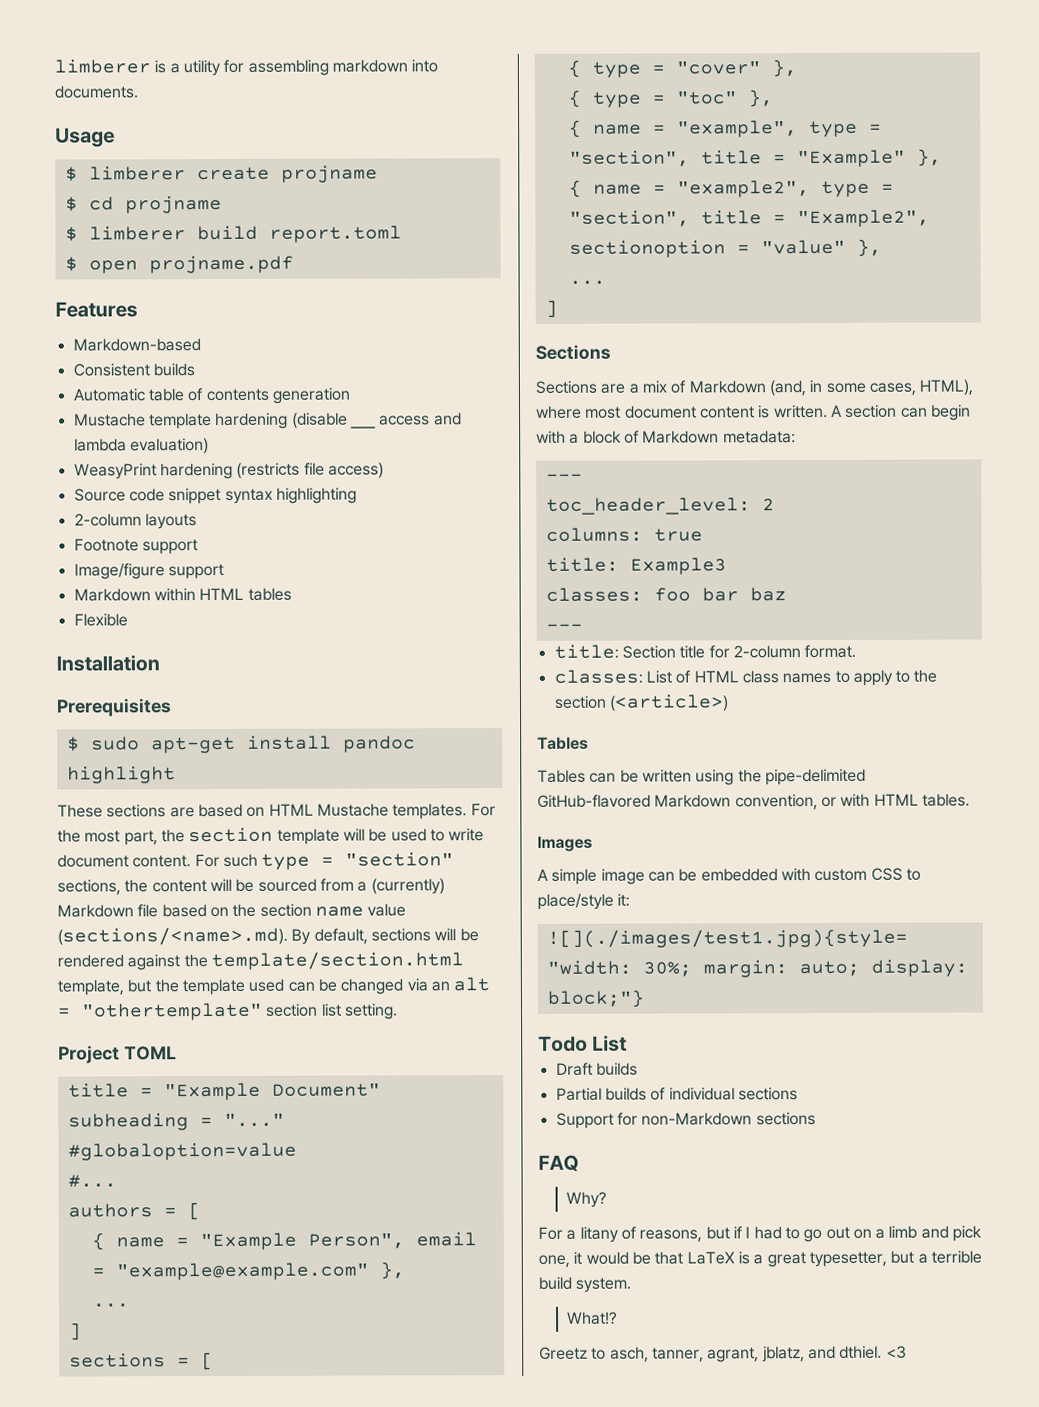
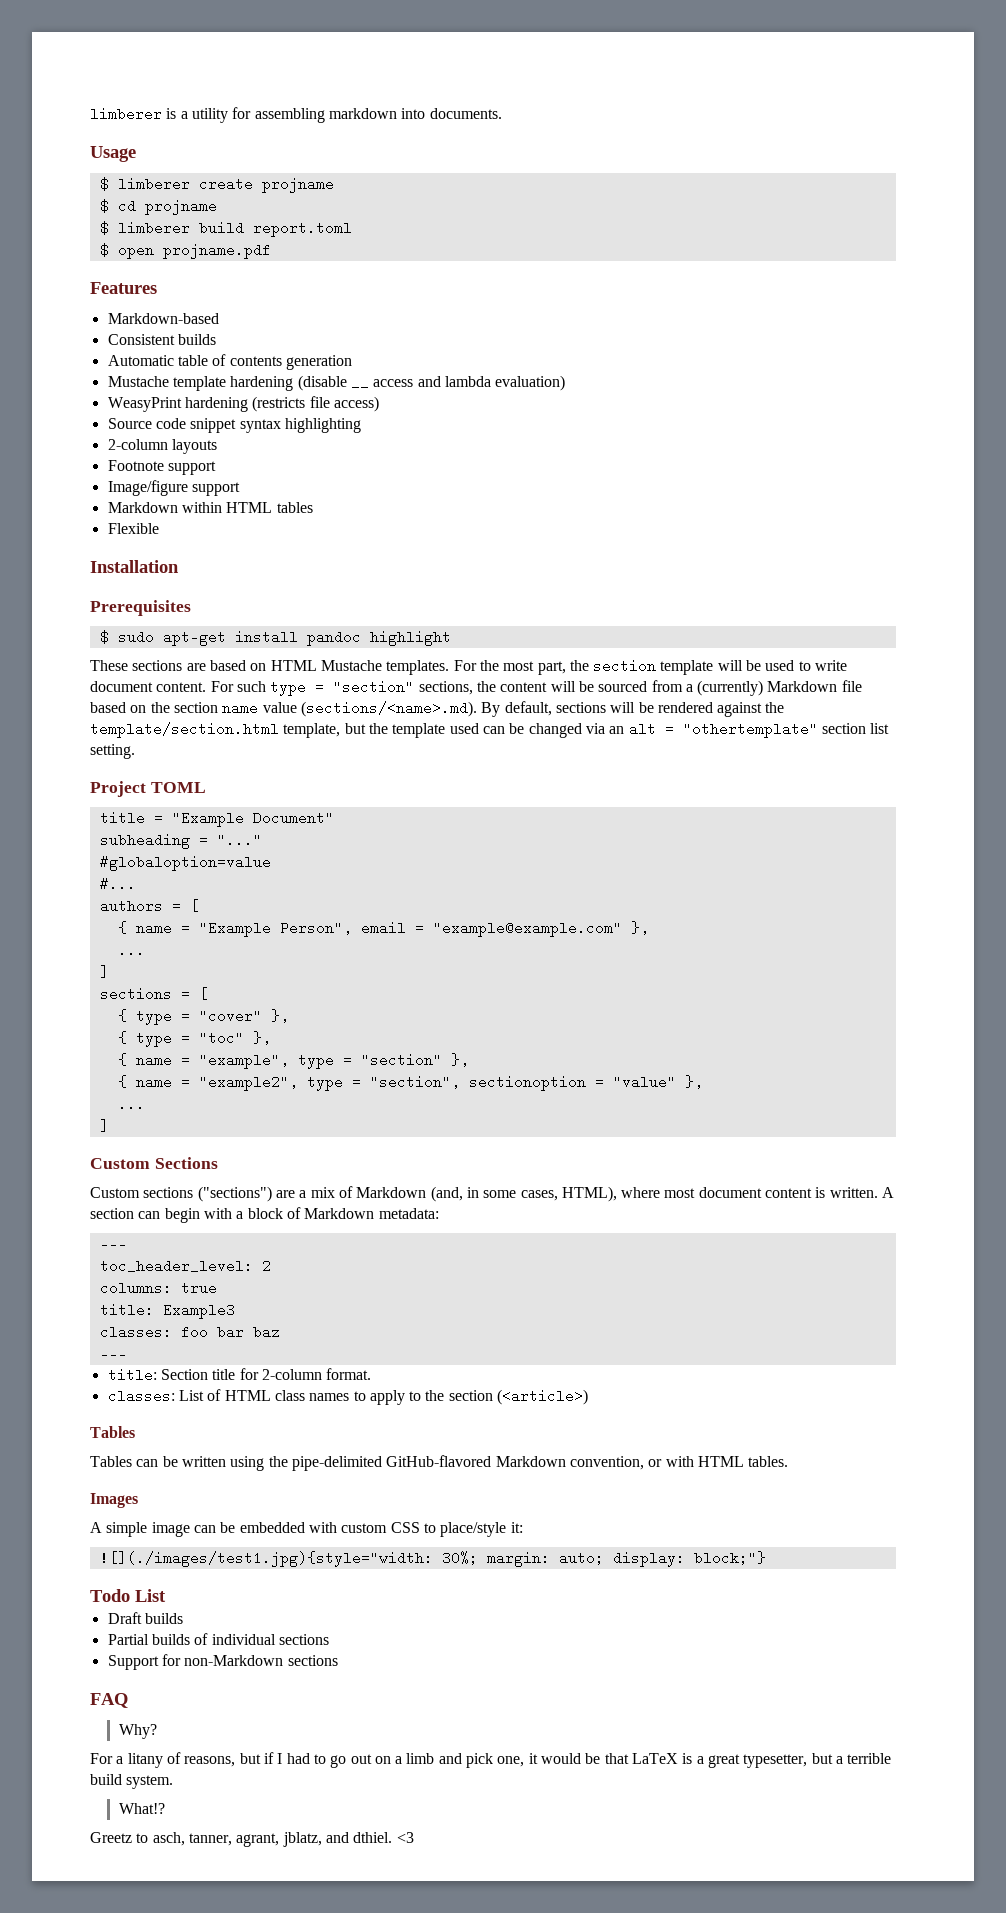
[568,149,906,168] "section", title = "Example" -> [360,1053,442,1067] "section"
[700,209,930,228] title = "Example2", -> (460, 1082) none
(558, 308) none -> [90,1158,150,1169] Custom
[535,380,597,394] Sections -> [90,1186,272,1202] Custom sections ("sections")

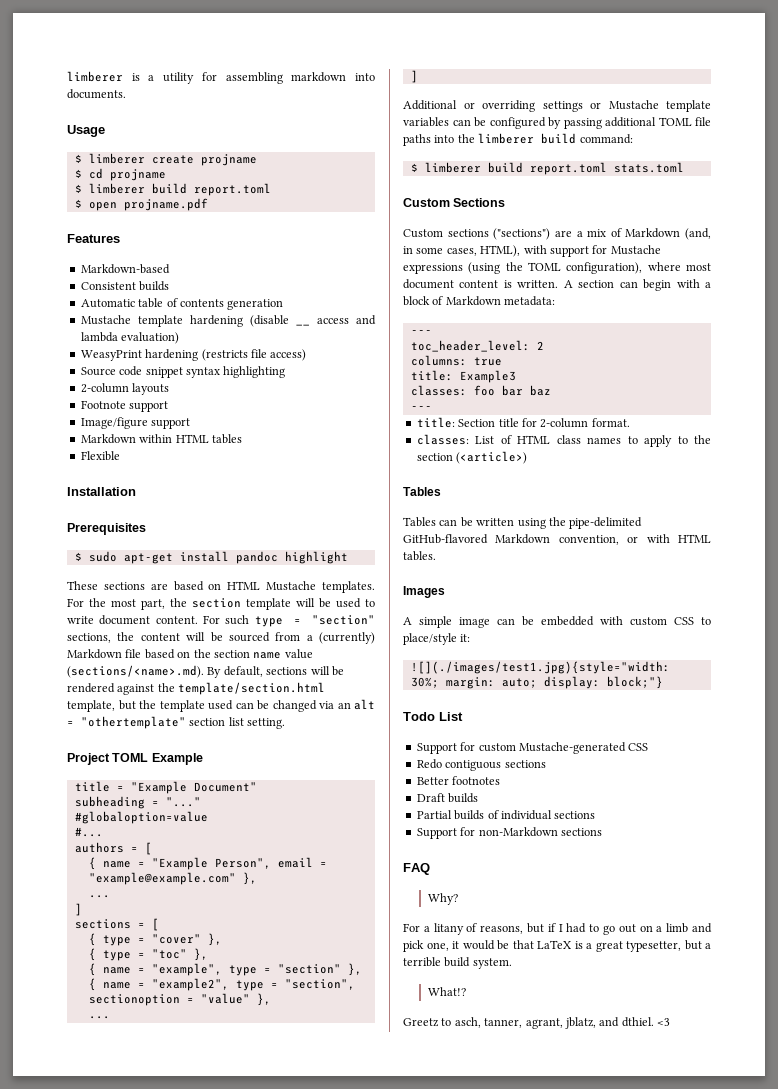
(206, 787) none -> [151,753,203,765] Example
(109, 1126) none -> [403,100,711,112] [403,117,711,129] [403,133,633,146] [410,162,684,175] // Additional or overriding settings or Mustache template variables can be configured by passing additional TOML file paths into the limberer build command: // $ limberer build report.toml stats.toml
(617, 1194) none -> [523,245,661,257] [403,262,643,274] with support for Mustache expressions (using the TOML configuration),
(166, 1595) none -> [416,742,649,754] [416,759,546,771] [416,776,501,785] // Support for custom Mustache-generated CSS // Redo contiguous sections // Better footnotes

